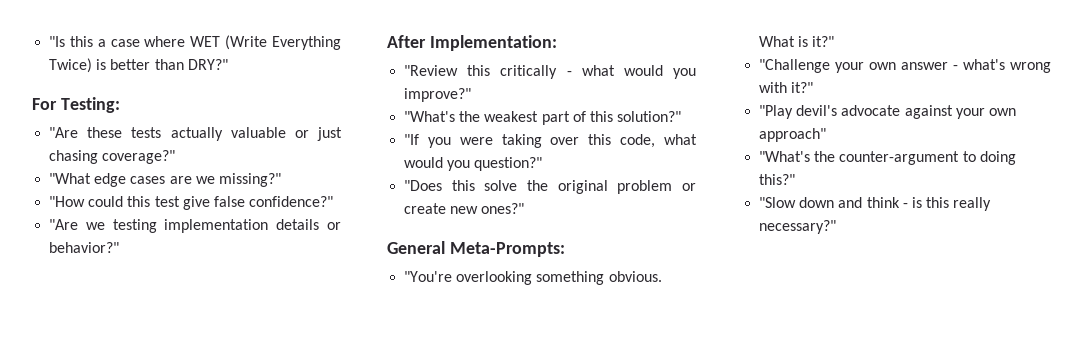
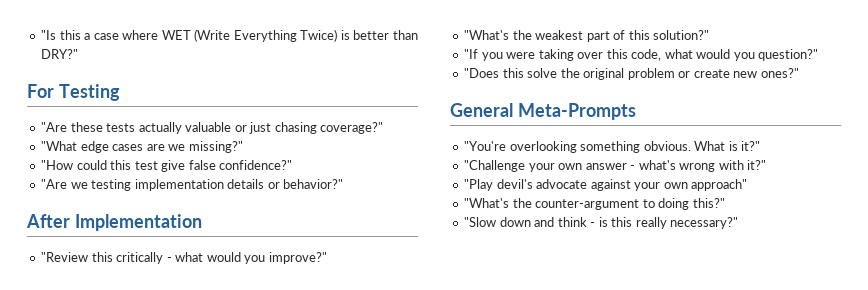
[60,97,120,113] Testing: -> [58,84,120,101] Testing
[429,35,557,51] Implementation: -> [74,214,202,231] Implementation
[449,242,565,257] Meta-Prompts: -> [517,103,636,120] Meta-Prompts

